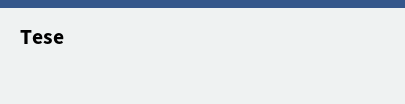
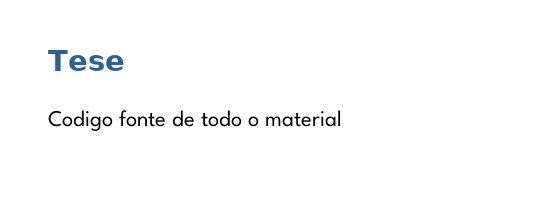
(64, 37) none -> [48,110,343,131] // Codigo fonte de todo o material

